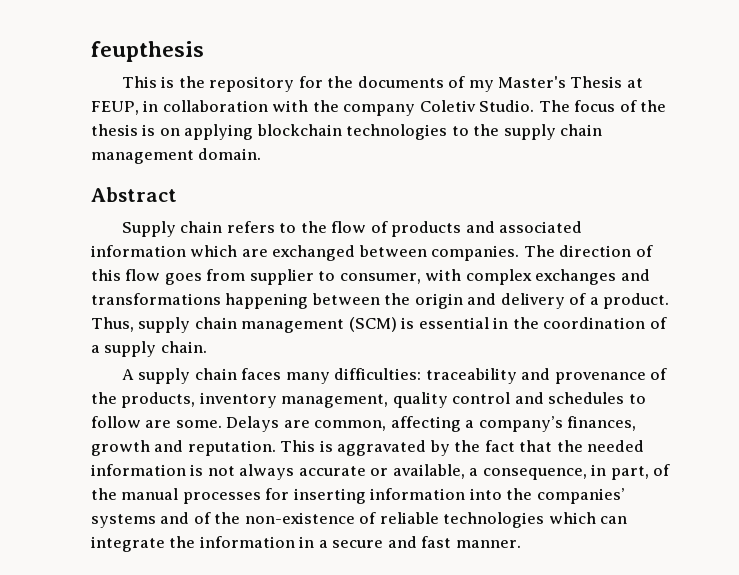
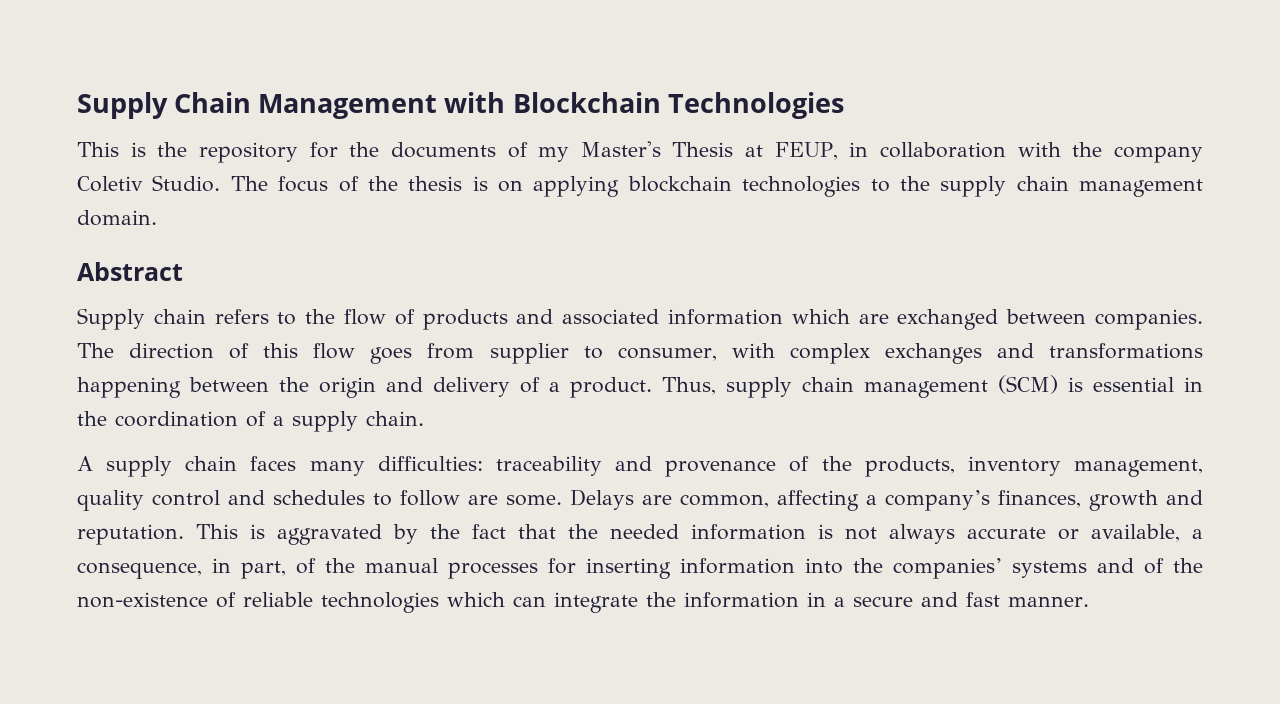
[91,41,204,62] feupthesis -> [77,92,844,119] Supply Chain Management with Blockchain Technologies

